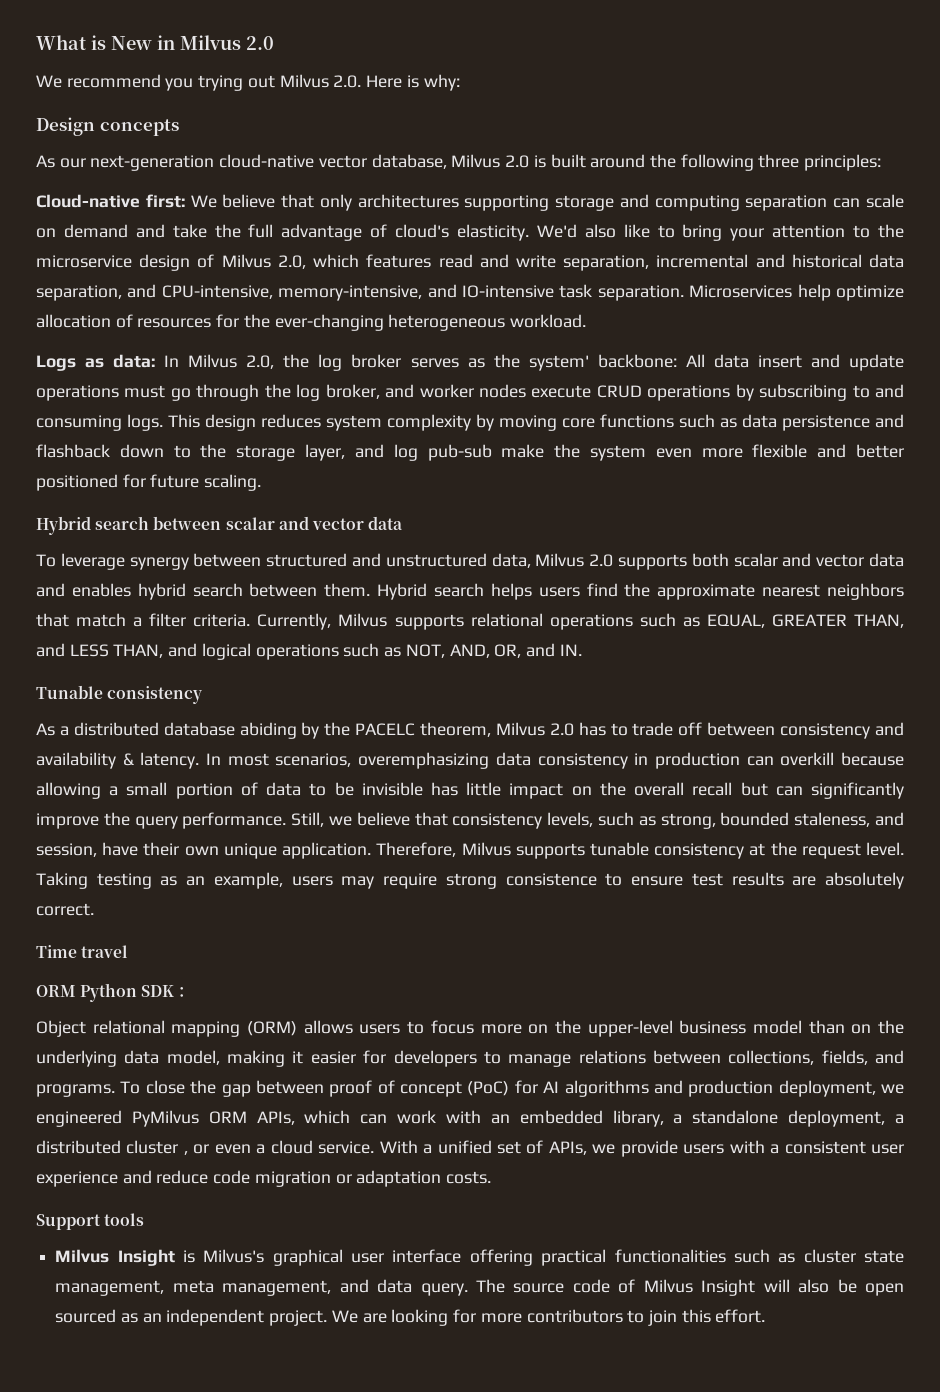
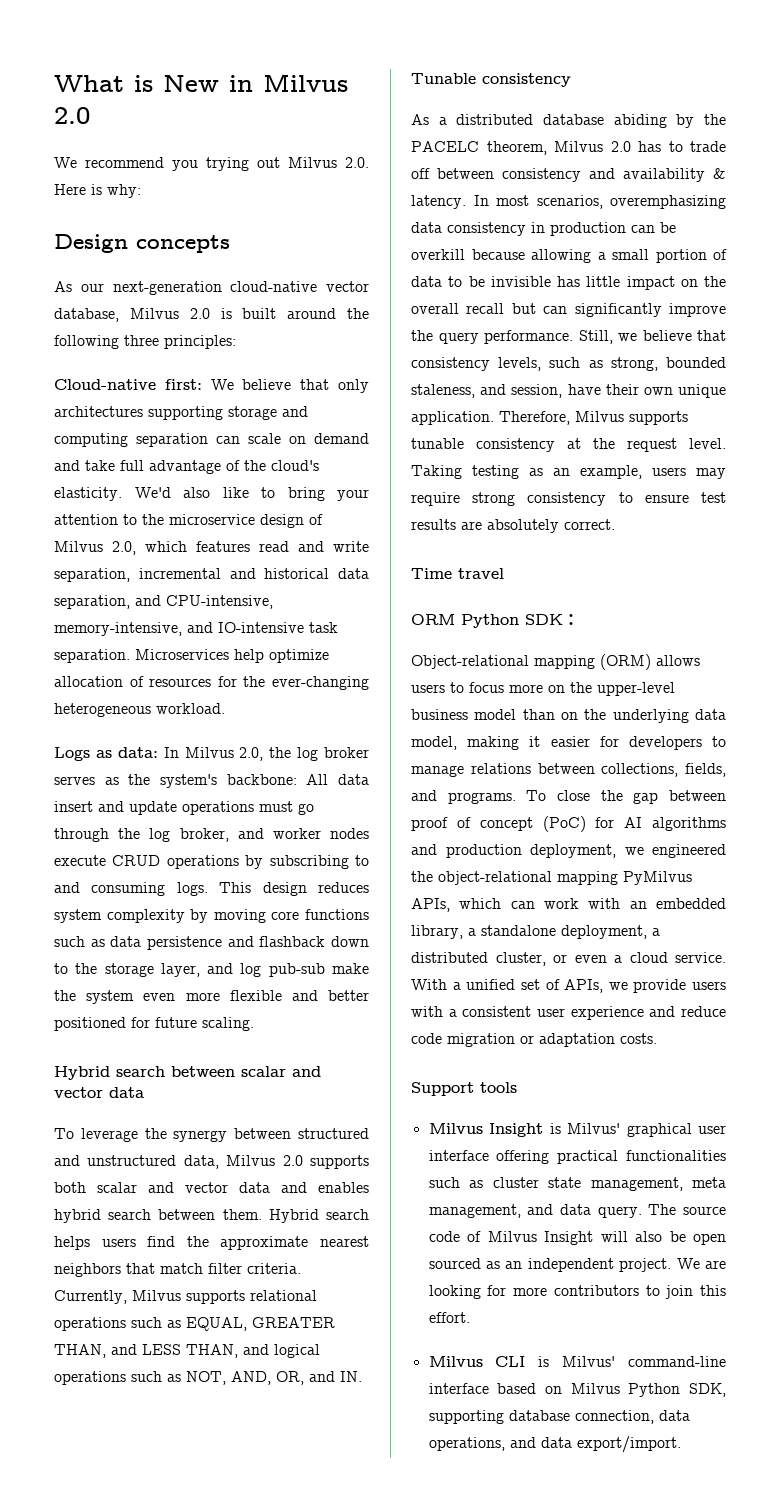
[214,224,241,238] the -> (115, 465) none
(388, 231) none -> [244,460,266,471] the
[528,355,589,371] system' -> [160,774,217,788] system's
(125, 561) none -> [144,1128,167,1139] the
[133,617,143,627] a -> (203, 1268) none
(774, 761) none -> [660,222,676,233] be
[505,873,597,886] consistence -> [527,492,607,506] consistency
[36,1020,165,1037] Object relational -> [411,655,529,669] Object-relational
[131,1110,247,1127] PyMilvus ORM -> [411,871,692,885] the object-relational mapping PyMilvus
[126,1140,188,1155] cluster , -> [495,952,546,966] cluster,
[203,1249,265,1263] Milvus's -> [567,1123,621,1134] Milvus'
(766, 1316) none -> [428,1356,726,1367] [428,1383,726,1397] [428,1410,690,1424] [428,1436,681,1453] // Milvus CLI is Milvus' command-line interface based on Milvus Python SDK, supporting database connection, data operations, and data export/import.

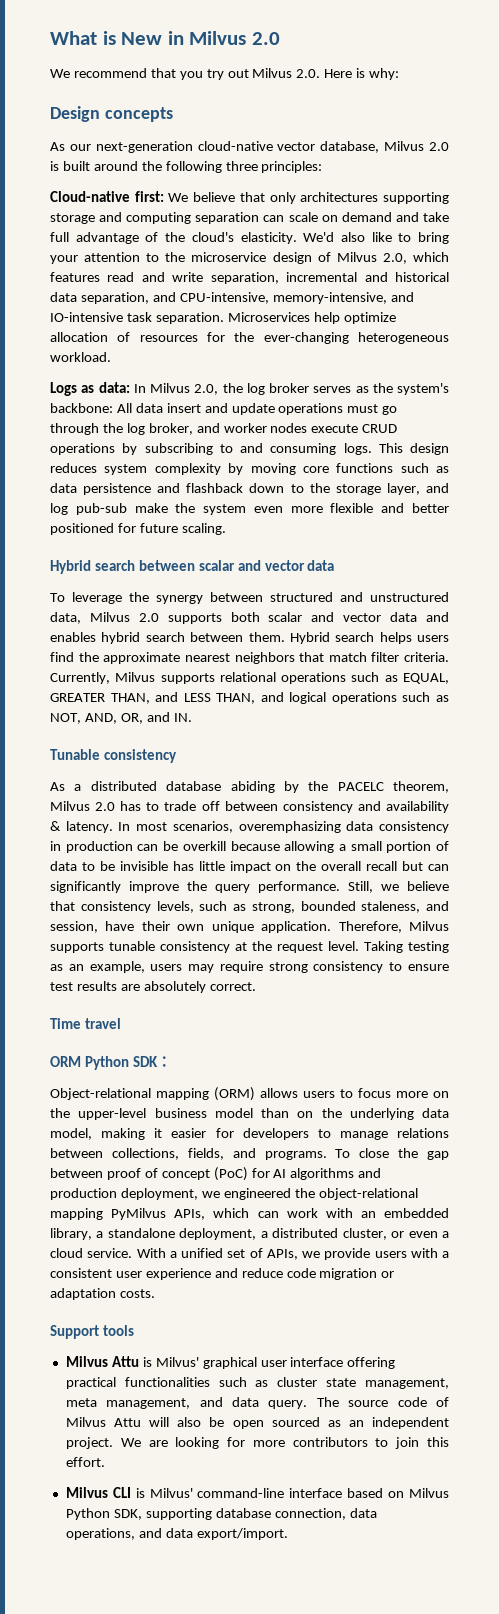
[172,157,249,171] you trying -> [150,68,224,80] that you try
[489,1123,544,1137] Insight -> [111,1356,139,1367] Attu
[544,1231,594,1245] Insight -> [114,1418,142,1427] Attu

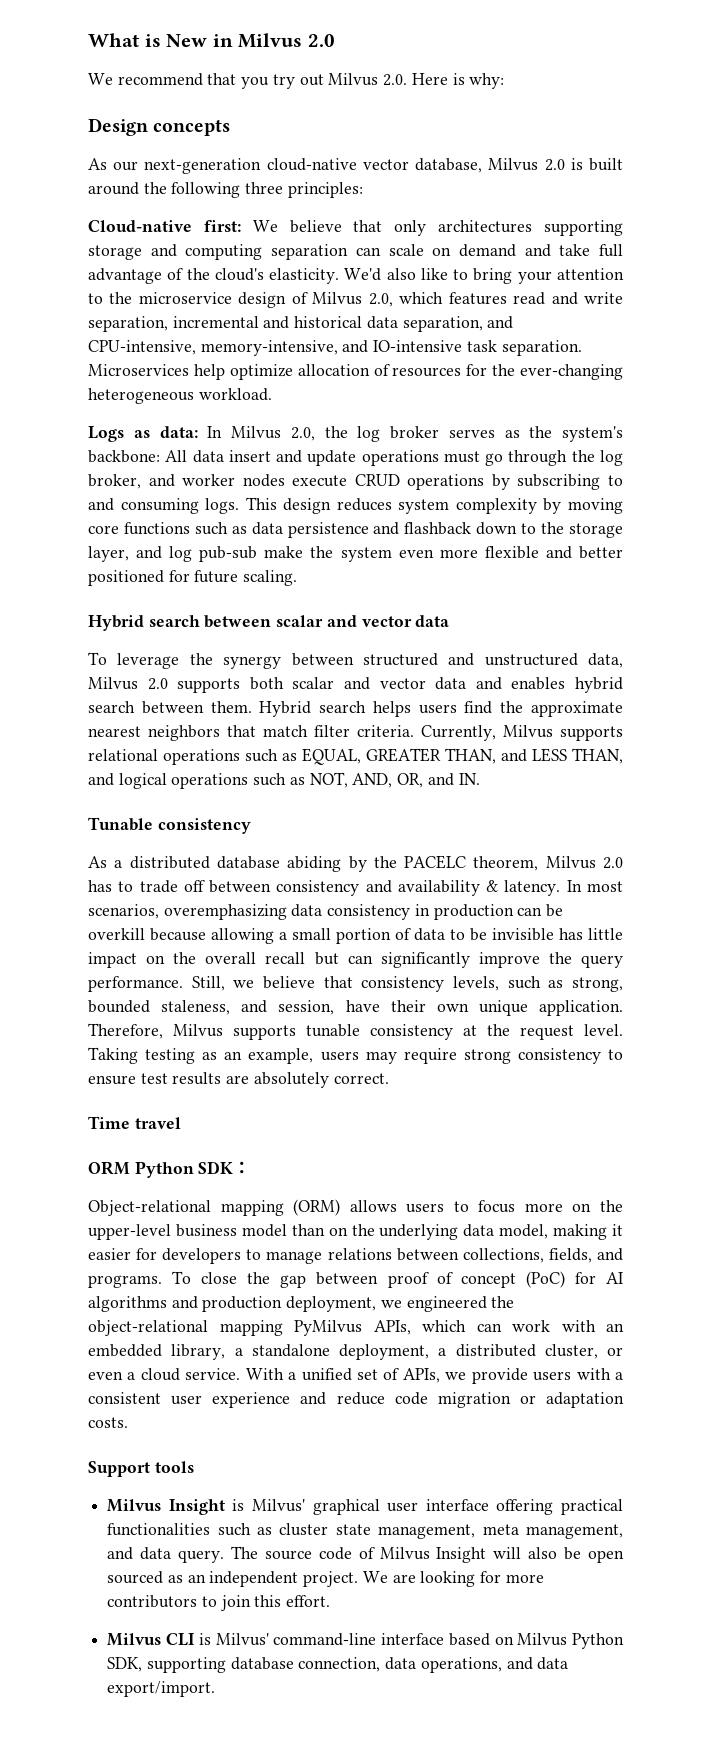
[111,1356,139,1367] Attu -> [168,1499,225,1515] Insight
[114,1418,142,1427] Attu -> [436,1547,487,1563] Insight

